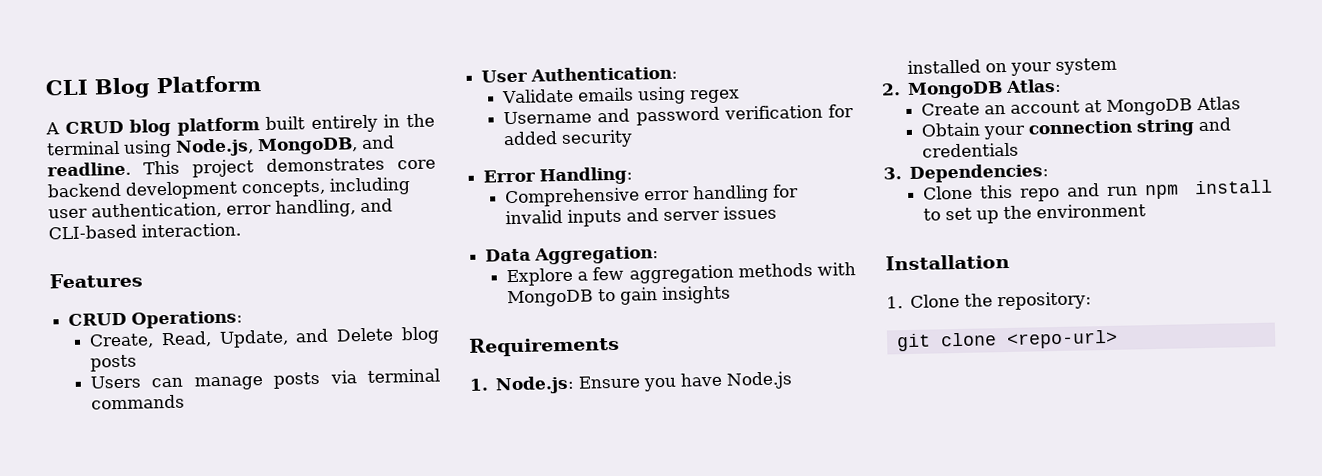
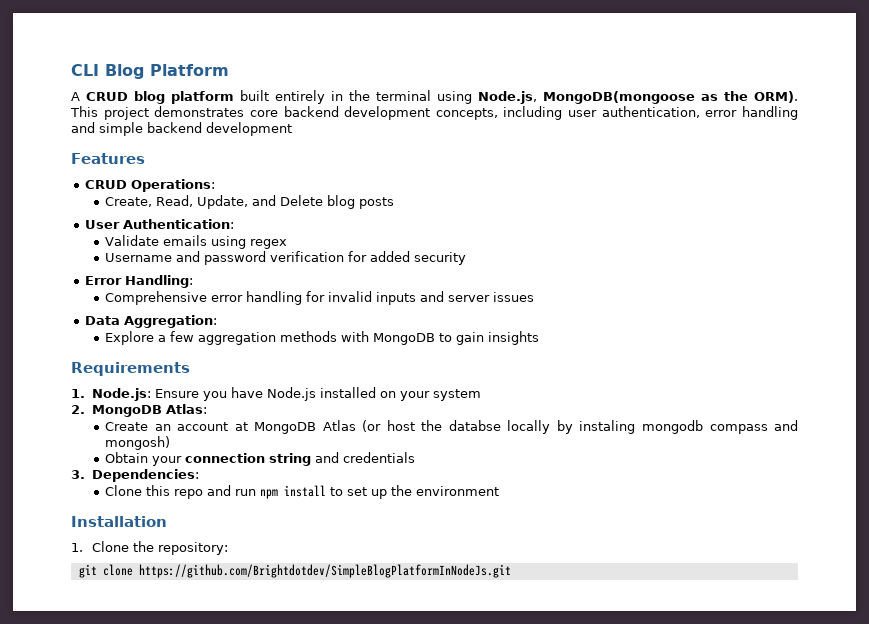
[257,135,395,156] [47,161,131,177] MongoDB, and readline. -> [543,91,798,104] MongoDB(mongoose as the ORM).
[275,198,393,218] [48,222,241,240] handling, and CLI-based interaction. -> [741,106,798,120] [71,122,292,136] handling and simple backend development
[90,368,441,391] [91,394,186,410] // Users can manage posts via terminal commands -> (395, 203) none
(1242, 103) none -> [362,420,798,434] [105,436,171,450] (or host the databse locally by instaling mongodb compass and mongosh)
[1005,329,1118,350] <repo-url> -> [138,564,511,578] https://github.com/Brightdotdev/SimpleBlogPlatformInNodeJs.git

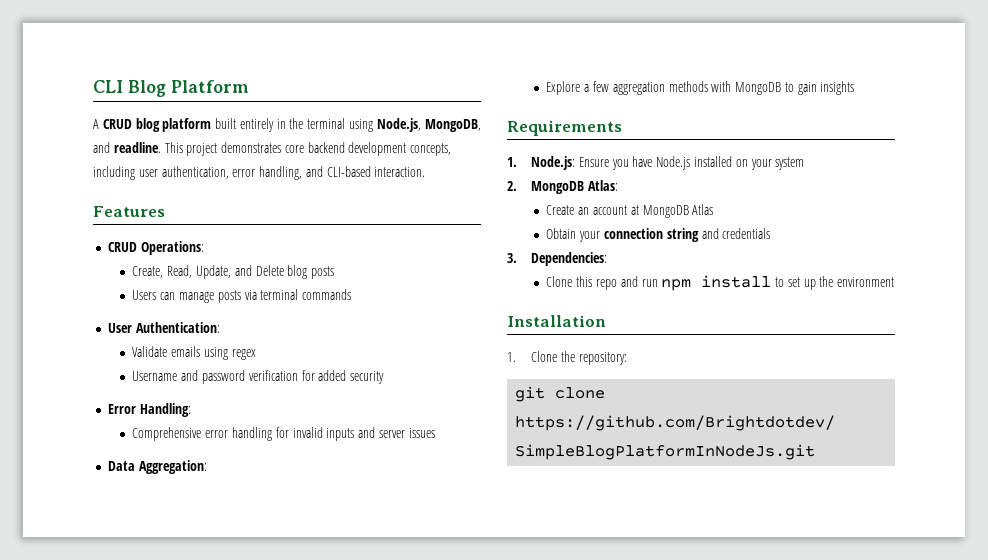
[543,91,798,104] MongoDB(mongoose as the ORM). -> [424,119,481,132] [93,142,161,153] MongoDB, and readline.
[741,106,798,120] [71,122,292,136] handling and simple backend development -> [259,166,426,180] handling, and CLI-based interaction.
(395, 203) none -> [132,289,352,303] // Users can manage posts via terminal commands
[362,420,798,434] [105,436,171,450] (or host the databse locally by instaling mongodb compass and mongosh) -> (714, 209) none

